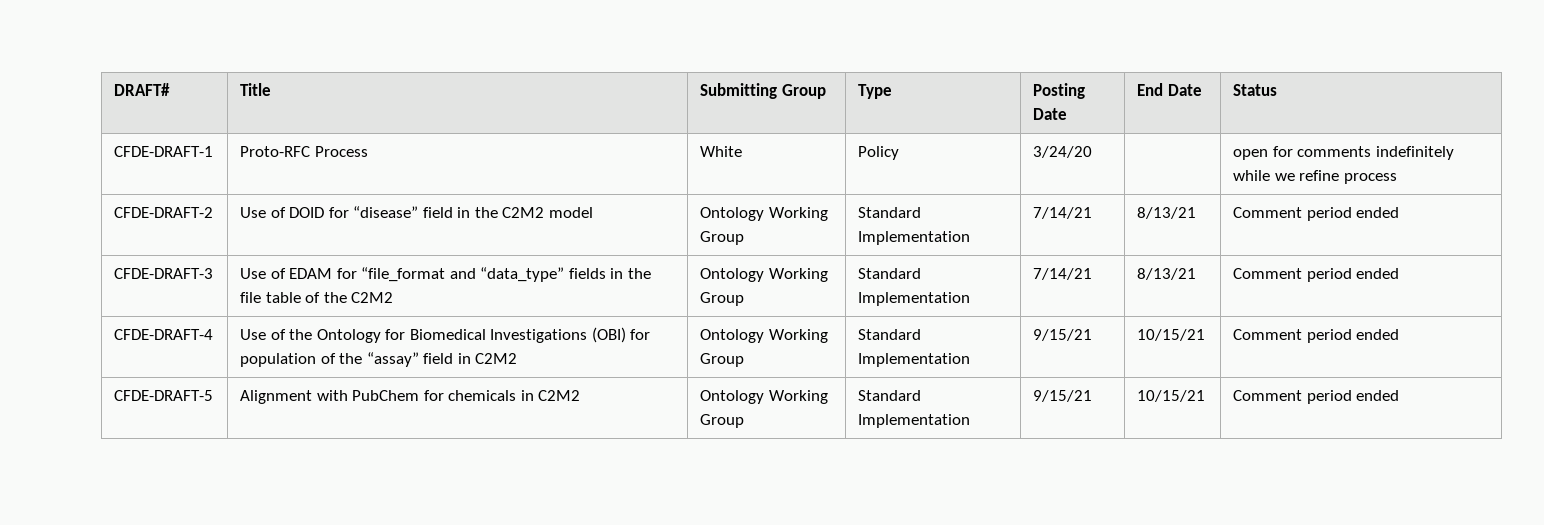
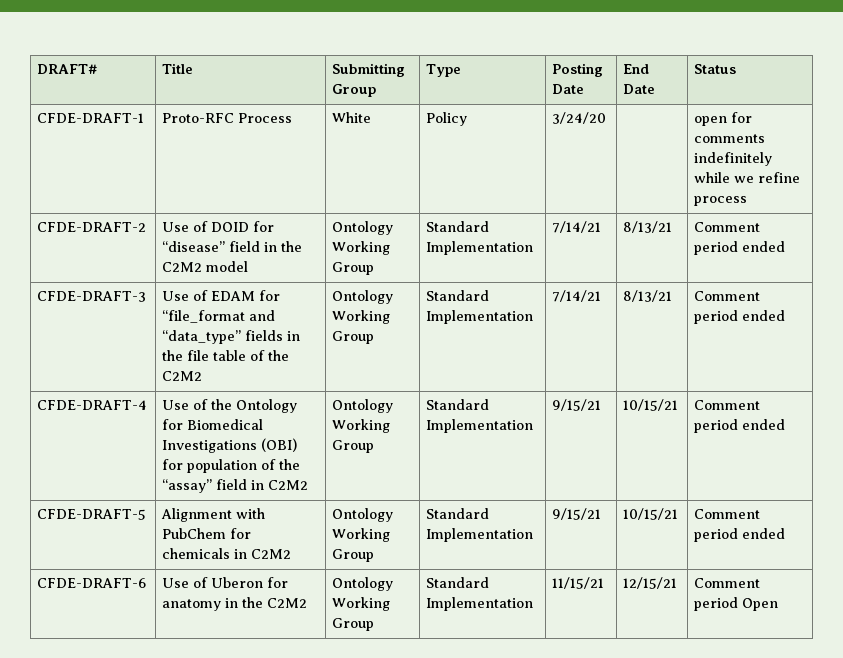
(1400, 395) none -> [37,578,147,588] [162,577,289,588] [162,597,308,611] [332,577,394,591] [332,597,391,611] [332,618,375,631] [426,577,490,588] [426,597,534,611] [552,577,605,589] [623,577,678,589] [694,578,761,588] [694,597,779,611] // CFDE-DRAFT-6 | Use of Uberon for anatomy in the C2M2 | Ontology Working Group | Standard Implementation | 11/15/21 | 12/15/21 | Comment period Open

